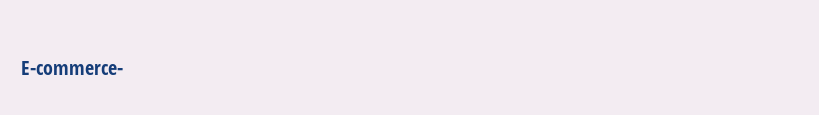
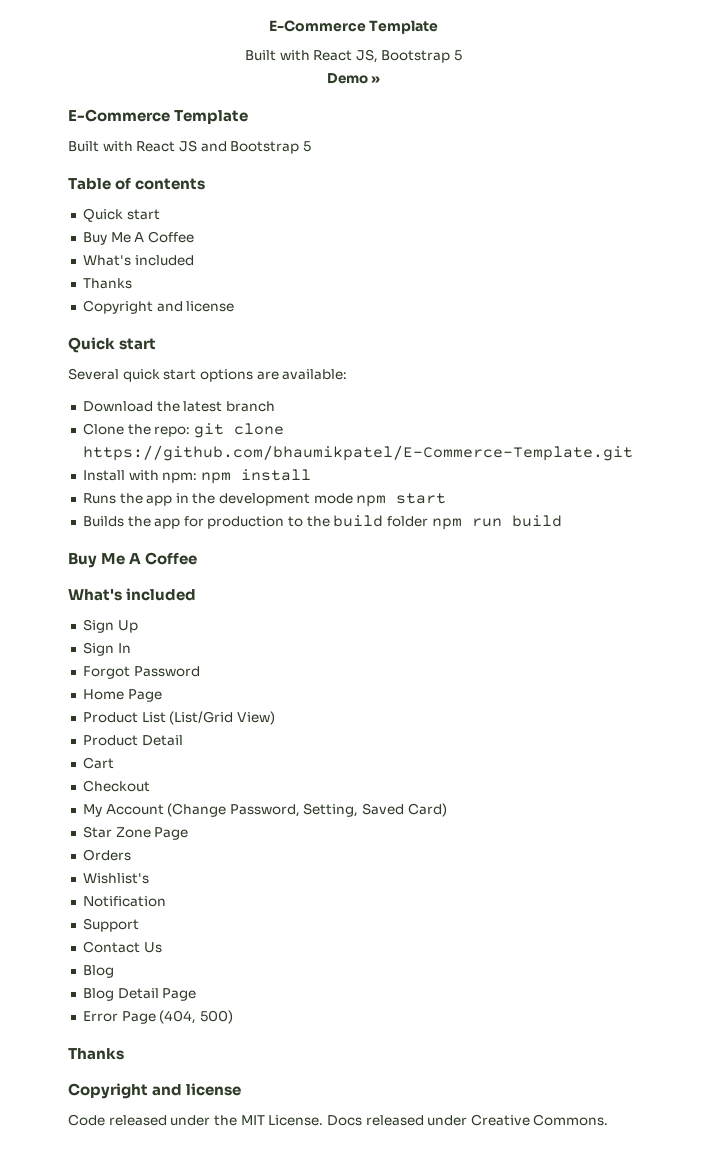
[21,61,123,75] E-commerce- -> [268,20,439,34] [244,49,463,63] [326,73,381,84] [68,109,249,124] [68,140,311,154] [68,177,206,190] [82,208,160,222] [82,231,194,245] [82,255,194,266] [82,278,132,289] [82,300,235,314] [68,337,157,353] [68,368,348,382] [82,401,275,412] [82,423,284,438] [82,445,633,461] [82,469,311,484] [82,493,447,507] [82,515,562,530] [68,552,198,568] [68,588,197,601] [82,619,138,633] [82,642,131,656] [82,666,200,679] [82,689,162,702] [82,711,275,725] [82,735,183,746] [82,757,114,769] [82,780,150,792] [82,803,447,817] [82,826,189,840] [82,849,131,861] [82,873,149,884] [82,896,166,907] [82,918,139,932] [82,941,162,953] [82,965,114,978] [82,988,197,1001] [82,1010,233,1024] [68,1048,124,1060] [68,1083,242,1099] [68,1114,609,1126] E-Commerce Template // Built with React JS, Bootstrap 5 // Demo » // E-Commerce Template // Built with React JS and Bootstrap 5 // Table of contents // Quick start // Buy Me A Coffee // What's included // Thanks // Copyright and license // Quick start // Several quick start options are available: // Download the latest branch // Clone the repo: git clone https://github.com/bhaumikpatel/E-Commerce-Template.git // Install with npm: npm install // Runs the app in the development mode npm start // Builds the app for production to the build folder npm run build // Buy Me A Coffee // What's included // Sign Up // Sign In // Forgot Password // Home Page // Product List (List/Grid View) // Product Detail // Cart // Checkout // My Account (Change Password, Setting, Saved Card) // Star Zone Page // Orders // Wishlist's // Notification // Support // Contact Us // Blog // Blog Detail Page // Error Page (404, 500) // Thanks // Copyright and license // Code released under the MIT License. Docs released under Creative Commons.

